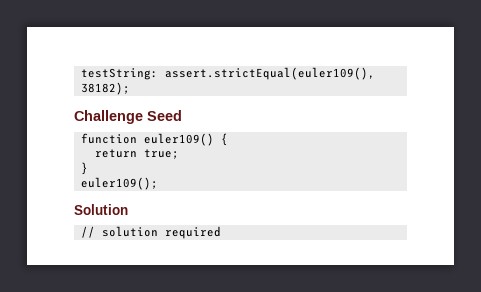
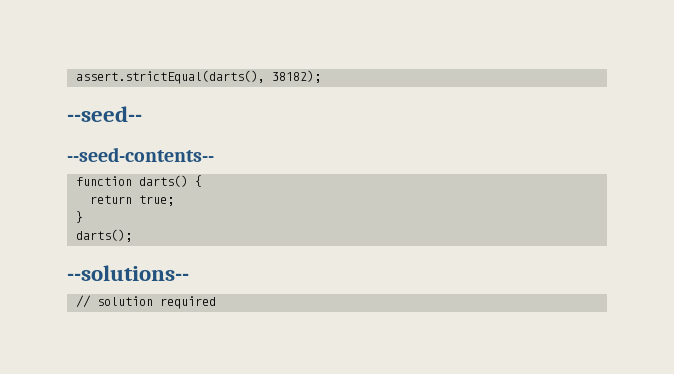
[80,67,375,80] testString: assert.strictEqual(euler109(), -> [75,70,265,84] assert.strictEqual(darts(),
[74,110,182,124] Challenge Seed -> [67,106,142,122] [67,147,214,162] --seed-- // --seed-contents--
[143,133,214,146] euler109() -> [138,175,188,187] darts()
[80,177,158,190] [74,204,128,215] euler109(); // Solution -> [75,229,132,242] [67,265,189,281] darts(); // --solutions--

